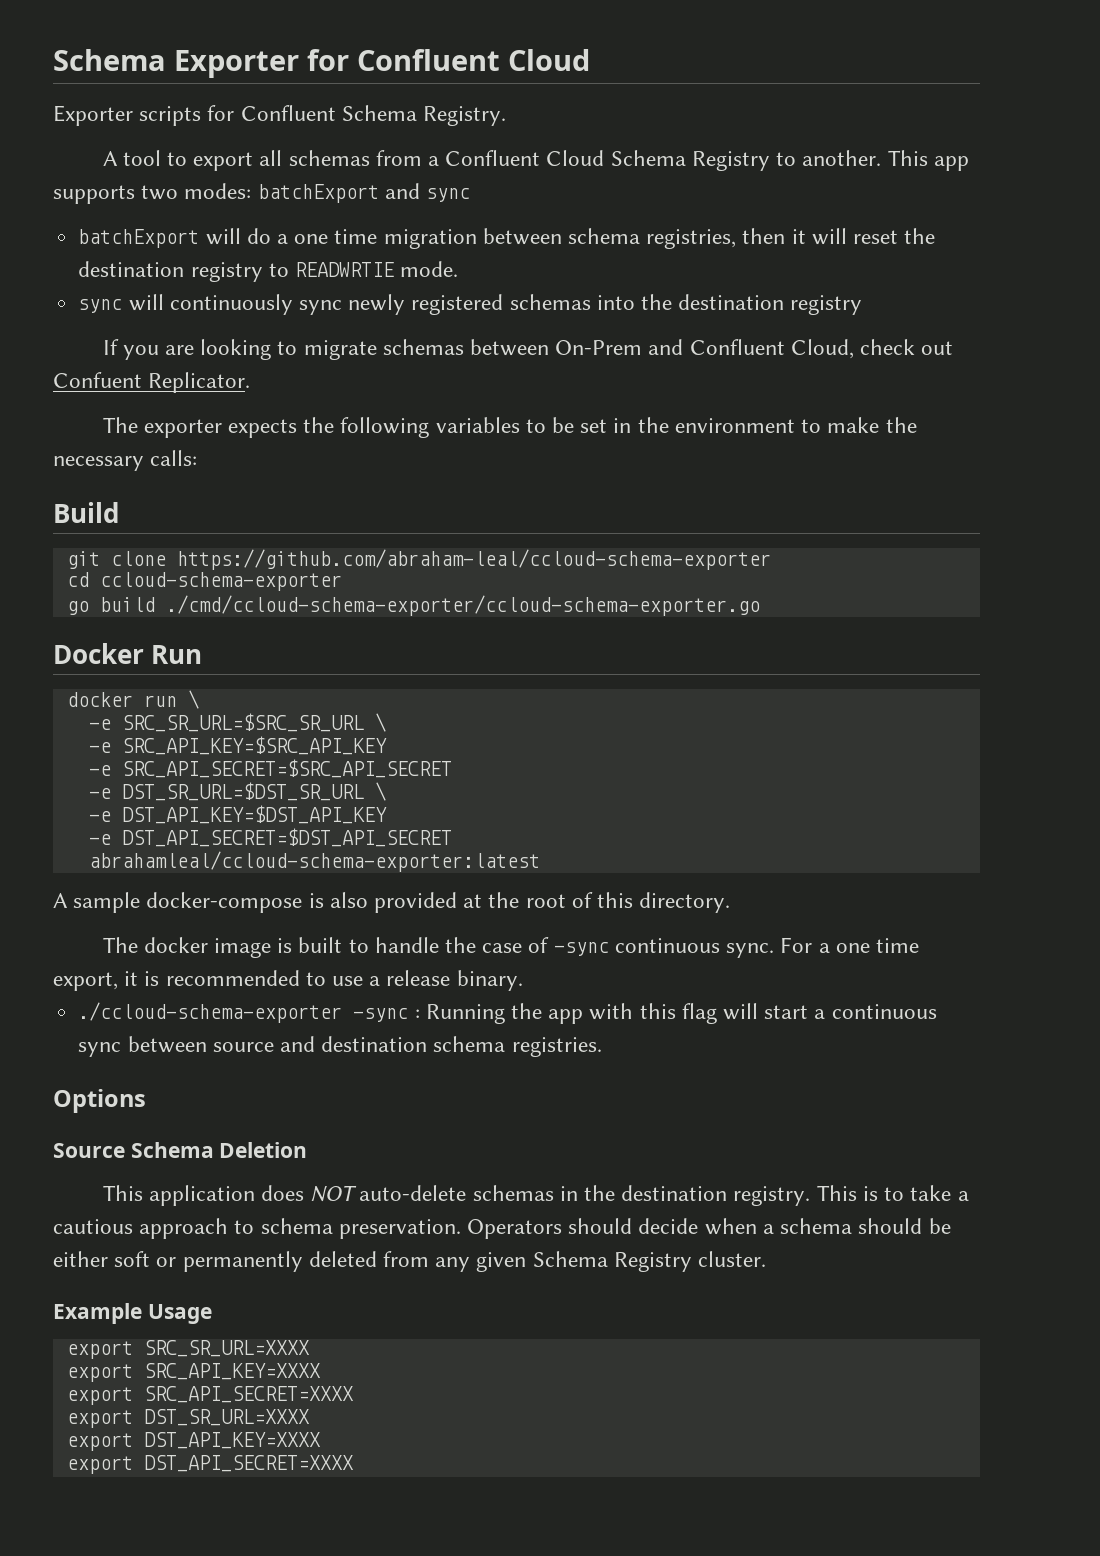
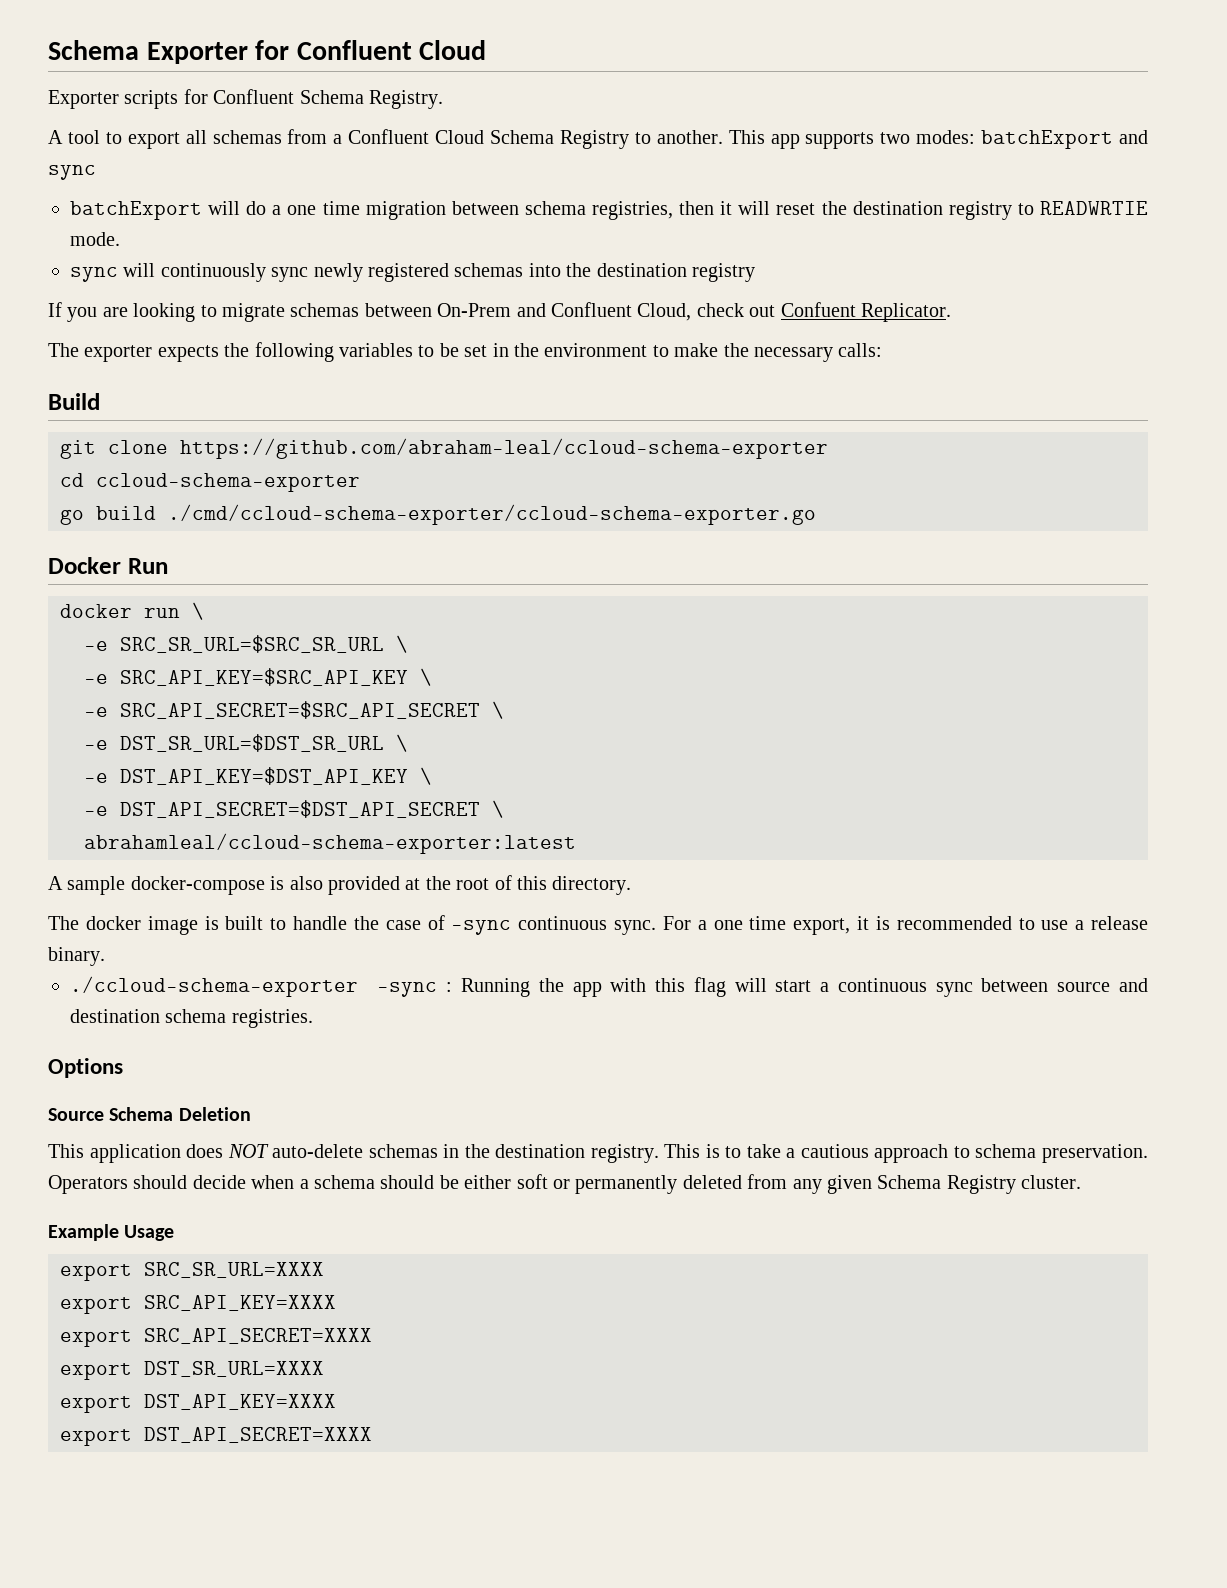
(387, 745) none -> [420,668,432,686] \
(452, 768) none -> [492,701,504,719] \
(387, 814) none -> [420,767,432,785] \
(452, 837) none -> [492,800,504,818] \

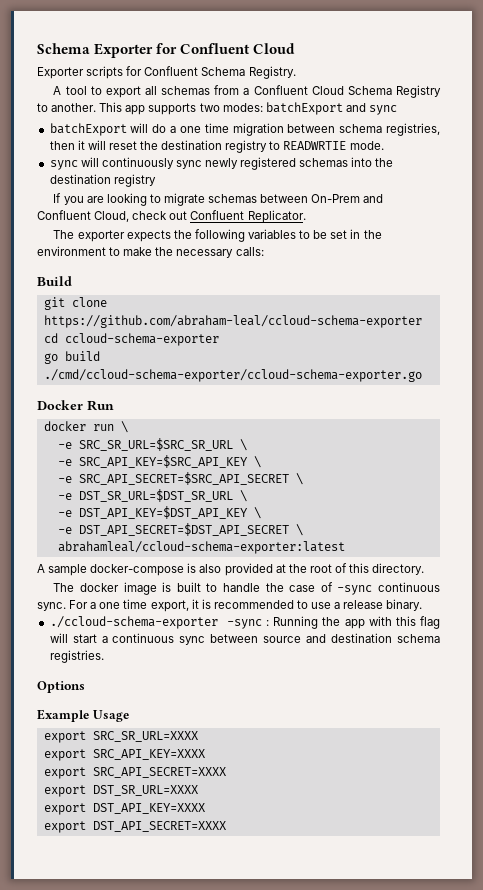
[780,302,856,317] Confuent -> [190,210,245,220] Confluent
[48,1107,251,1121] [48,1144,1148,1163] [48,1174,1082,1194] // Source Schema Deletion // This application does NOT auto-delete schemas in the destination registry. This is to take a cautious approach to schema preservation. Operators should decide when a schema should be either soft or permanently deleted from any given Schema Registry cluster. -> (85, 687) none

